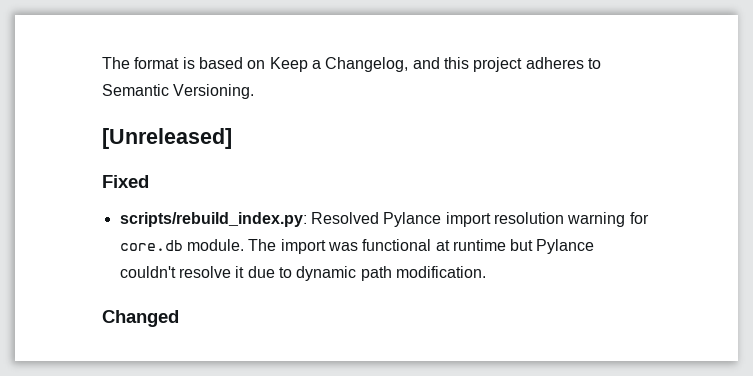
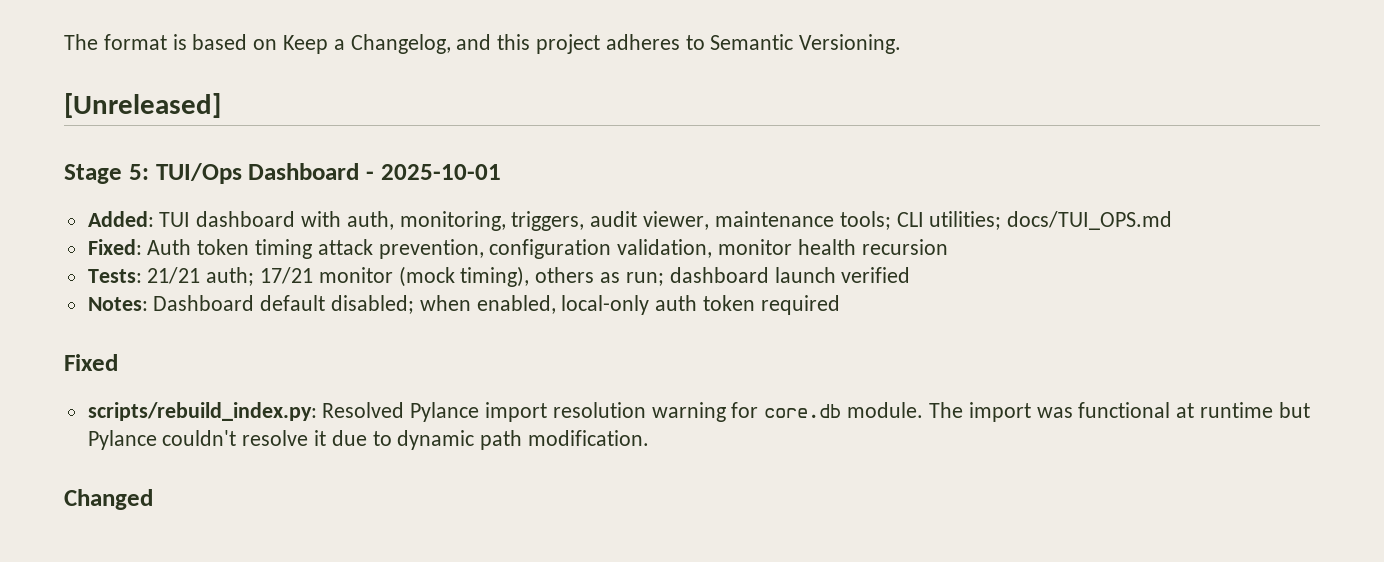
(232, 138) none -> [64,163,501,184] [87,211,1173,231] [87,239,948,259] [87,266,911,287] [87,295,840,315] // Stage 5: TUI/Ops Dashboard - 2025-10-01 // Added: TUI dashboard with auth, monitoring, triggers, audit viewer, maintenance tools; CLI utilities; docs/TUI_OPS.md // Fixed: Auth token timing attack prevention, configuration validation, monitor health recursion // Tests: 21/21 auth; 17/21 monitor (mock timing), others as run; dashboard launch verified // Notes: Dashboard default disabled; when enabled, local-only auth token required

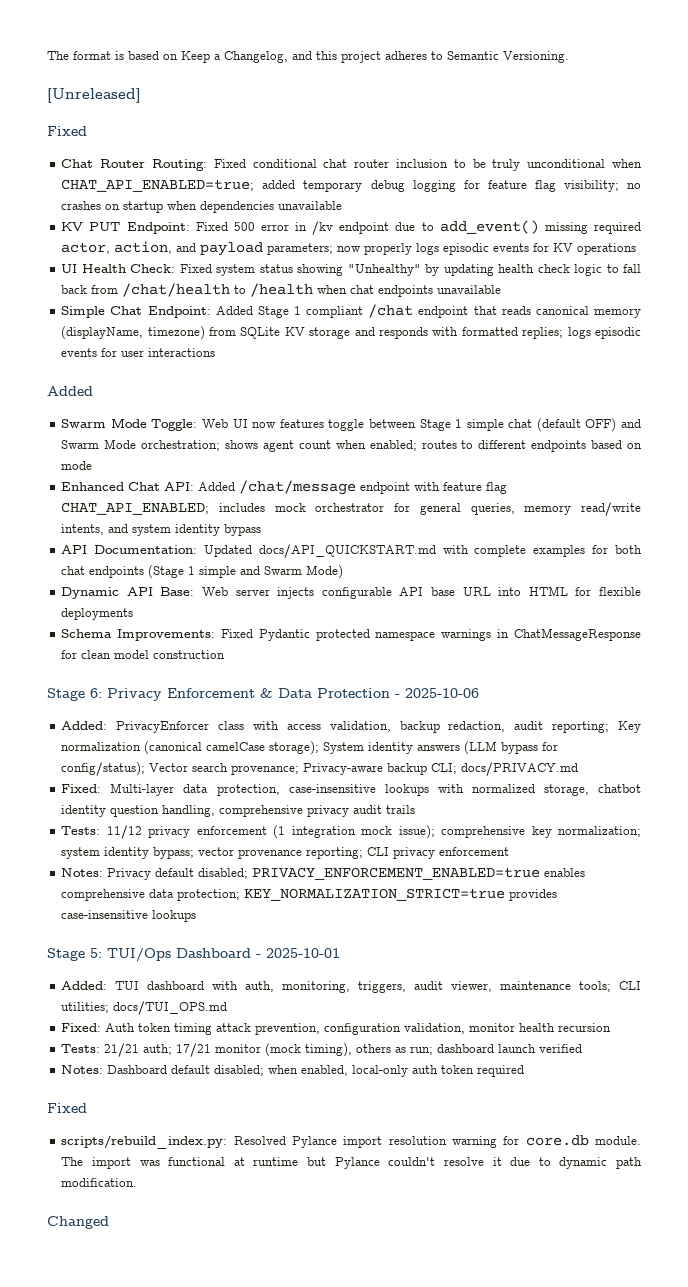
(221, 105) none -> [47,126,87,136] [61,159,642,171] [61,179,641,192] [61,201,343,213] [61,220,642,235] [61,241,637,256] [61,264,642,276] [61,283,502,297] [61,304,641,318] [61,326,641,340] [61,348,216,357] [47,386,93,396] [61,418,641,432] [61,439,642,452] [61,461,93,470] [61,480,508,495] [61,502,641,516] [61,524,262,536] [61,544,642,558] [61,565,344,579] [61,586,642,599] [61,608,134,620] [61,628,641,641] [61,650,226,659] [47,688,479,701] [61,721,642,733] [61,741,559,755] [61,762,579,776] [61,783,641,796] [61,805,416,817] [61,825,642,839] [61,847,510,859] [61,867,586,880] [61,888,558,901] [61,910,197,922] // Fixed // Chat Router Routing: Fixed conditional chat router inclusion to be truly unconditional when CHAT_API_ENABLED=true; added temporary debug logging for feature flag visibility; no crashes on startup when dependencies unavailable // KV PUT Endpoint: Fixed 500 error in /kv endpoint due to add_event() missing required actor, action, and payload parameters; now properly logs episodic events for KV operations // UI Health Check: Fixed system status showing "Unhealthy" by updating health check logic to fall back from /chat/health to /health when chat endpoints unavailable // Simple Chat Endpoint: Added Stage 1 compliant /chat endpoint that reads canonical memory (displayName, timezone) from SQLite KV storage and responds with formatted replies; logs episodic events for user interactions // Added // Swarm Mode Toggle: Web UI now features toggle between Stage 1 simple chat (default OFF) and Swarm Mode orchestration; shows agent count when enabled; routes to different endpoints based on mode // Enhanced Chat API: Added /chat/message endpoint with feature flag CHAT_API_ENABLED; includes mock orchestrator for general queries, memory read/write intents, and system identity bypass // API Documentation: Updated docs/API_QUICKSTART.md with complete examples for both chat endpoints (Stage 1 simple and Swarm Mode) // Dynamic API Base: Web server injects configurable API base URL into HTML for flexible deployments // Schema Improvements: Fixed Pydantic protected namespace warnings in ChatMessageResponse for clean model construction // Stage 6: Privacy Enforcement & Data Protection - 2025-10-06 // Added: PrivacyEnforcer class with access validation, backup redaction, audit reporting; Key normalization (canonical camelCase storage); System identity answers (LLM bypass for config/status); Vector search provenance; Privacy-aware backup CLI; docs/PRIVACY.md // Fixed: Multi-layer data protection, case-insensitive lookups with normalized storage, chatbot identity question handling, comprehensive privacy audit trails // Tests: 11/12 privacy enforcement (1 integration mock issue); comprehensive key normalization; system identity bypass; vector provenance reporting; CLI privacy enforcement // Notes: Privacy default disabled; PRIVACY_ENFORCEMENT_ENABLED=true enables comprehensive data protection; KEY_NORMALIZATION_STRICT=true provides case-insensitive lookups

